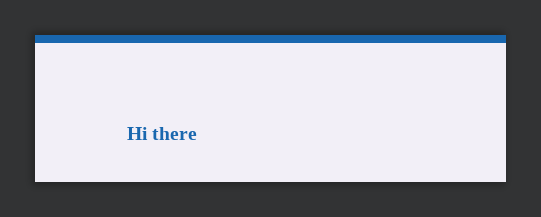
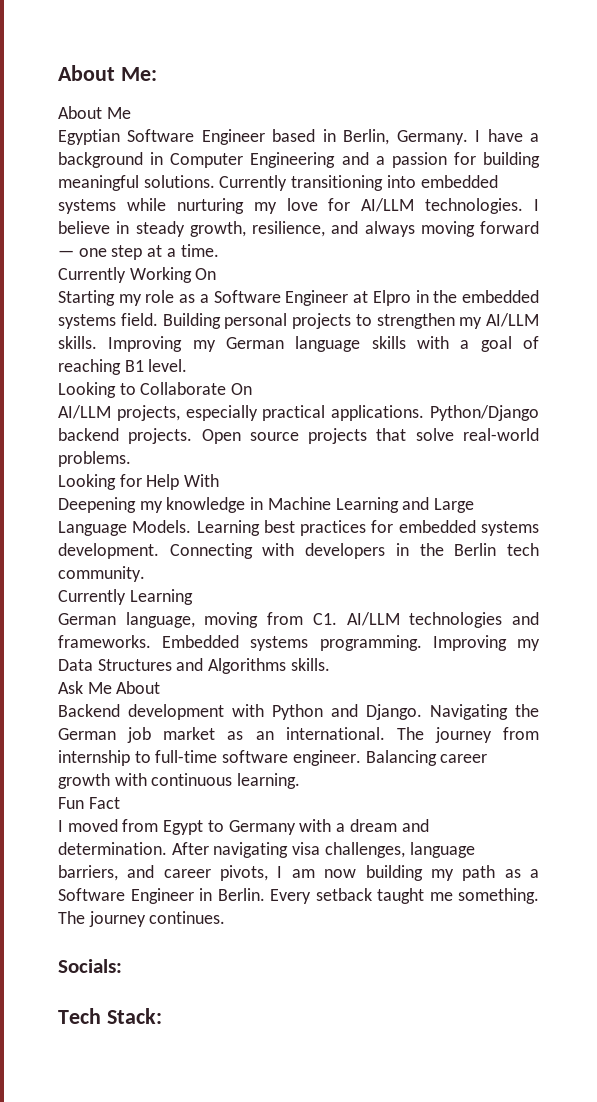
[127,127,198,140] Hi there -> [58,65,157,81] [58,106,131,119] [58,129,540,145] [58,152,540,168] [58,175,498,191] [58,198,539,214] [58,221,539,237] [58,244,219,260] [58,267,217,283] [58,290,539,306] [58,313,539,329] [58,336,539,352] [58,359,188,375] [58,382,253,398] [58,405,539,421] [58,428,539,444] [58,451,131,467] [58,474,220,490] [58,497,475,513] [58,520,539,536] [58,543,539,559] [58,566,145,582] [58,589,193,605] [58,612,539,628] [58,635,540,651] [58,658,330,674] [58,681,161,694] [58,704,539,720] [58,727,539,743] [58,750,488,766] [58,773,301,789] [58,797,120,809] [58,819,429,835] [58,842,475,858] [58,865,540,881] [58,888,539,904] [58,911,226,927] [58,959,122,973] [58,1008,162,1024] About Me: // About Me // Egyptian Software Engineer based in Berlin, Germany. I have a background in Computer Engineering and a passion for building meaningful solutions. Currently transitioning into embedded systems while nurturing my love for AI/LLM technologies. I believe in steady growth, resilience, and always moving forward — one step at a time. // Currently Working On // Starting my role as a Software Engineer at Elpro in the embedded systems field. Building personal projects to strengthen my AI/LLM skills. Improving my German language skills with a goal of reaching B1 level. // Looking to Collaborate On // AI/LLM projects, especially practical applications. Python/Django backend projects. Open source projects that solve real-world problems. // Looking for Help With // Deepening my knowledge in Machine Learning and Large Language Models. Learning best practices for embedded systems development. Connecting with developers in the Berlin tech community. // Currently Learning // German language, moving from C1. AI/LLM technologies and frameworks. Embedded systems programming. Improving my Data Structures and Algorithms skills. // Ask Me About // Backend development with Python and Django. Navigating the German job market as an international. The journey from internship to full-time software engineer. Balancing career growth with continuous learning. // Fun Fact // I moved from Egypt to Germany with a dream and determination. After navigating visa challenges, language barriers, and career pivots, I am now building my path as a Software Engineer in Berlin. Every setback taught me something. The journey continues. // Socials: // Tech Stack:

